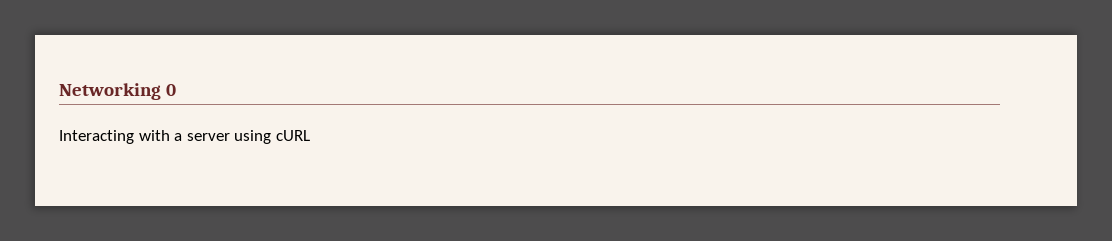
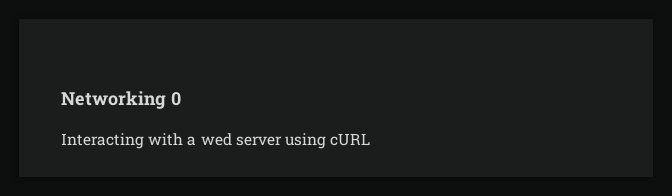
(183, 137) none -> [200,133,232,146] wed

